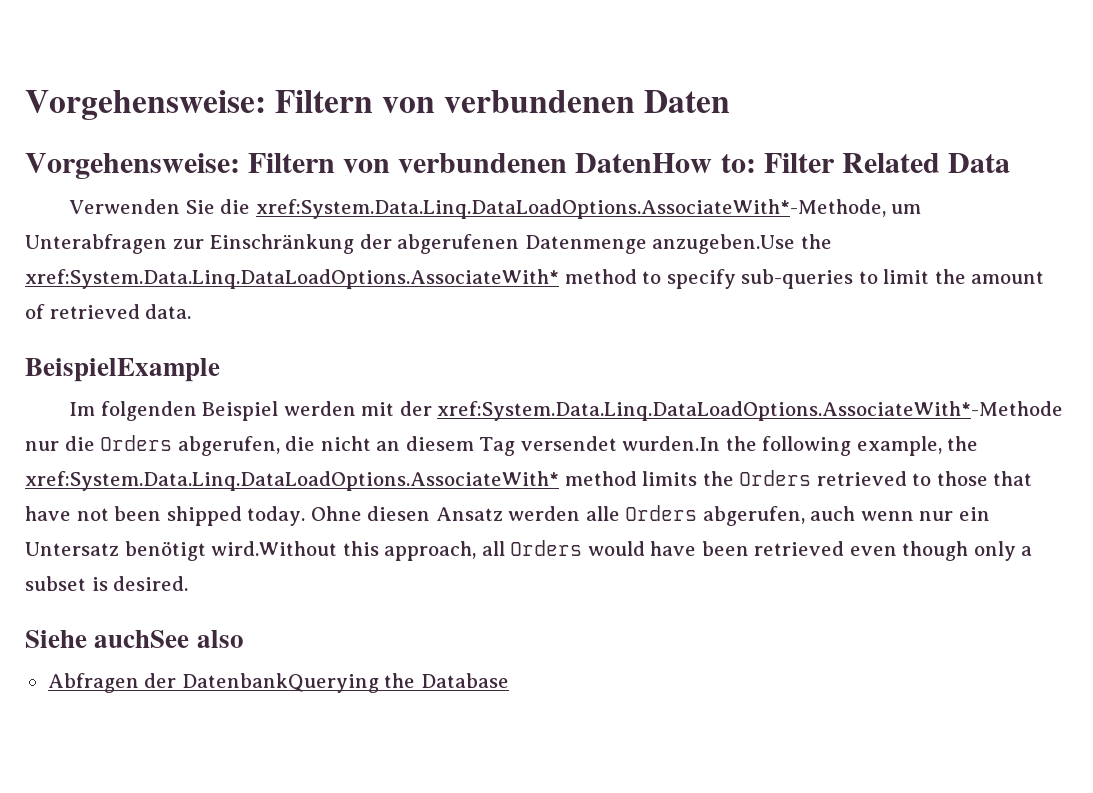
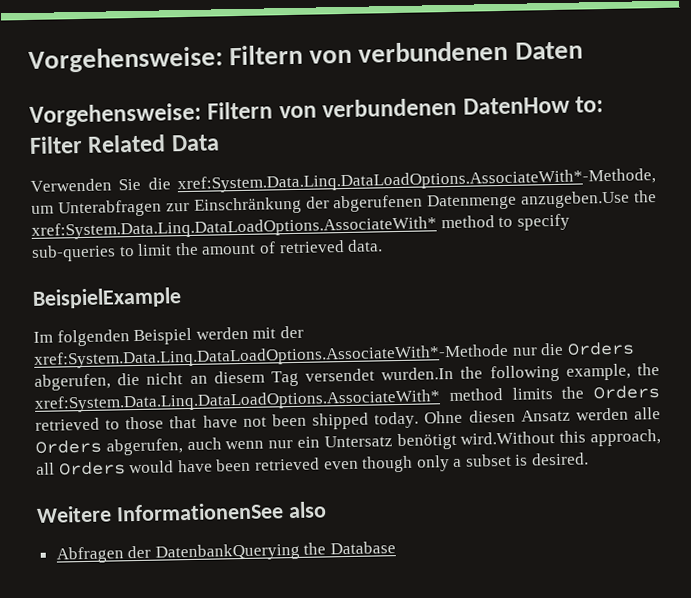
[25,630,190,648] Siehe auchSee -> [36,502,284,523] Weitere InformationenSee

